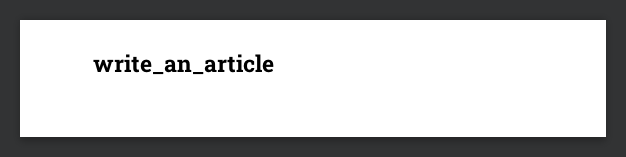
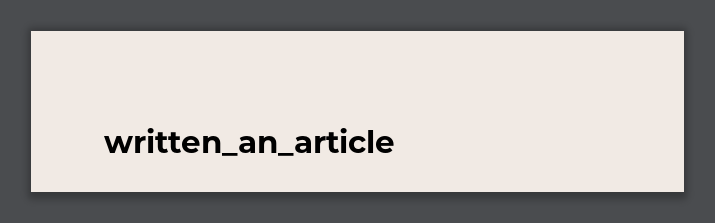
[93,54,274,75] write_an_article -> [104,128,395,156] written_an_article

